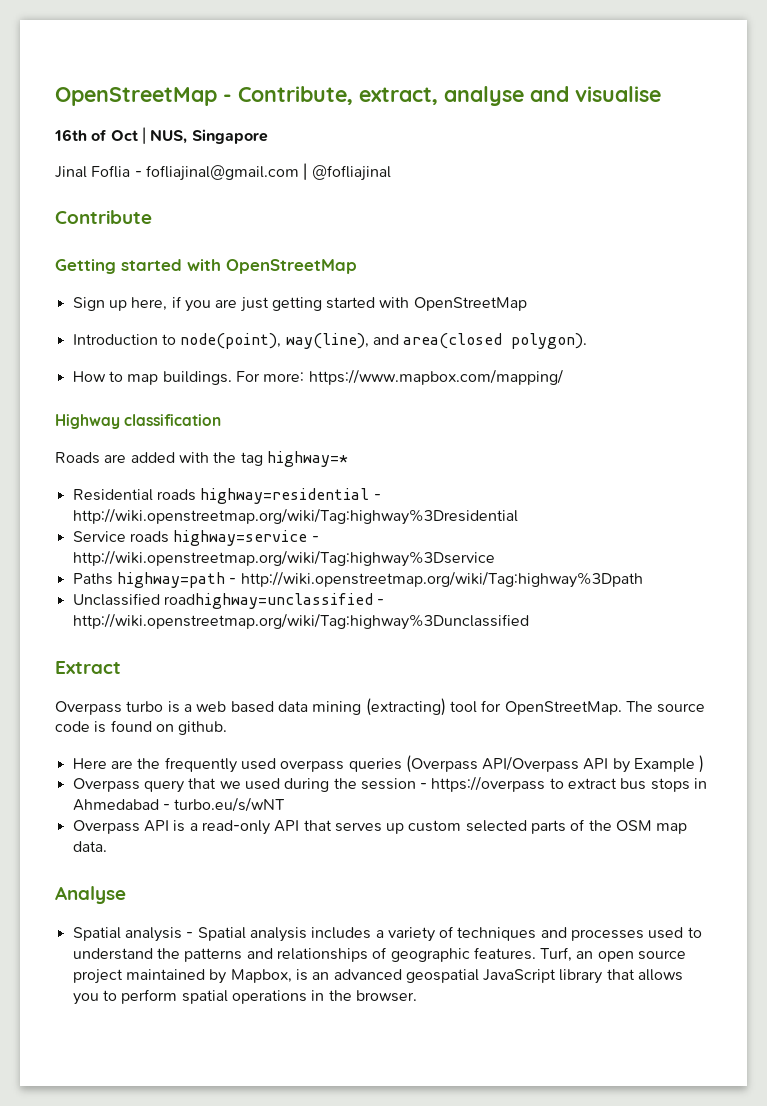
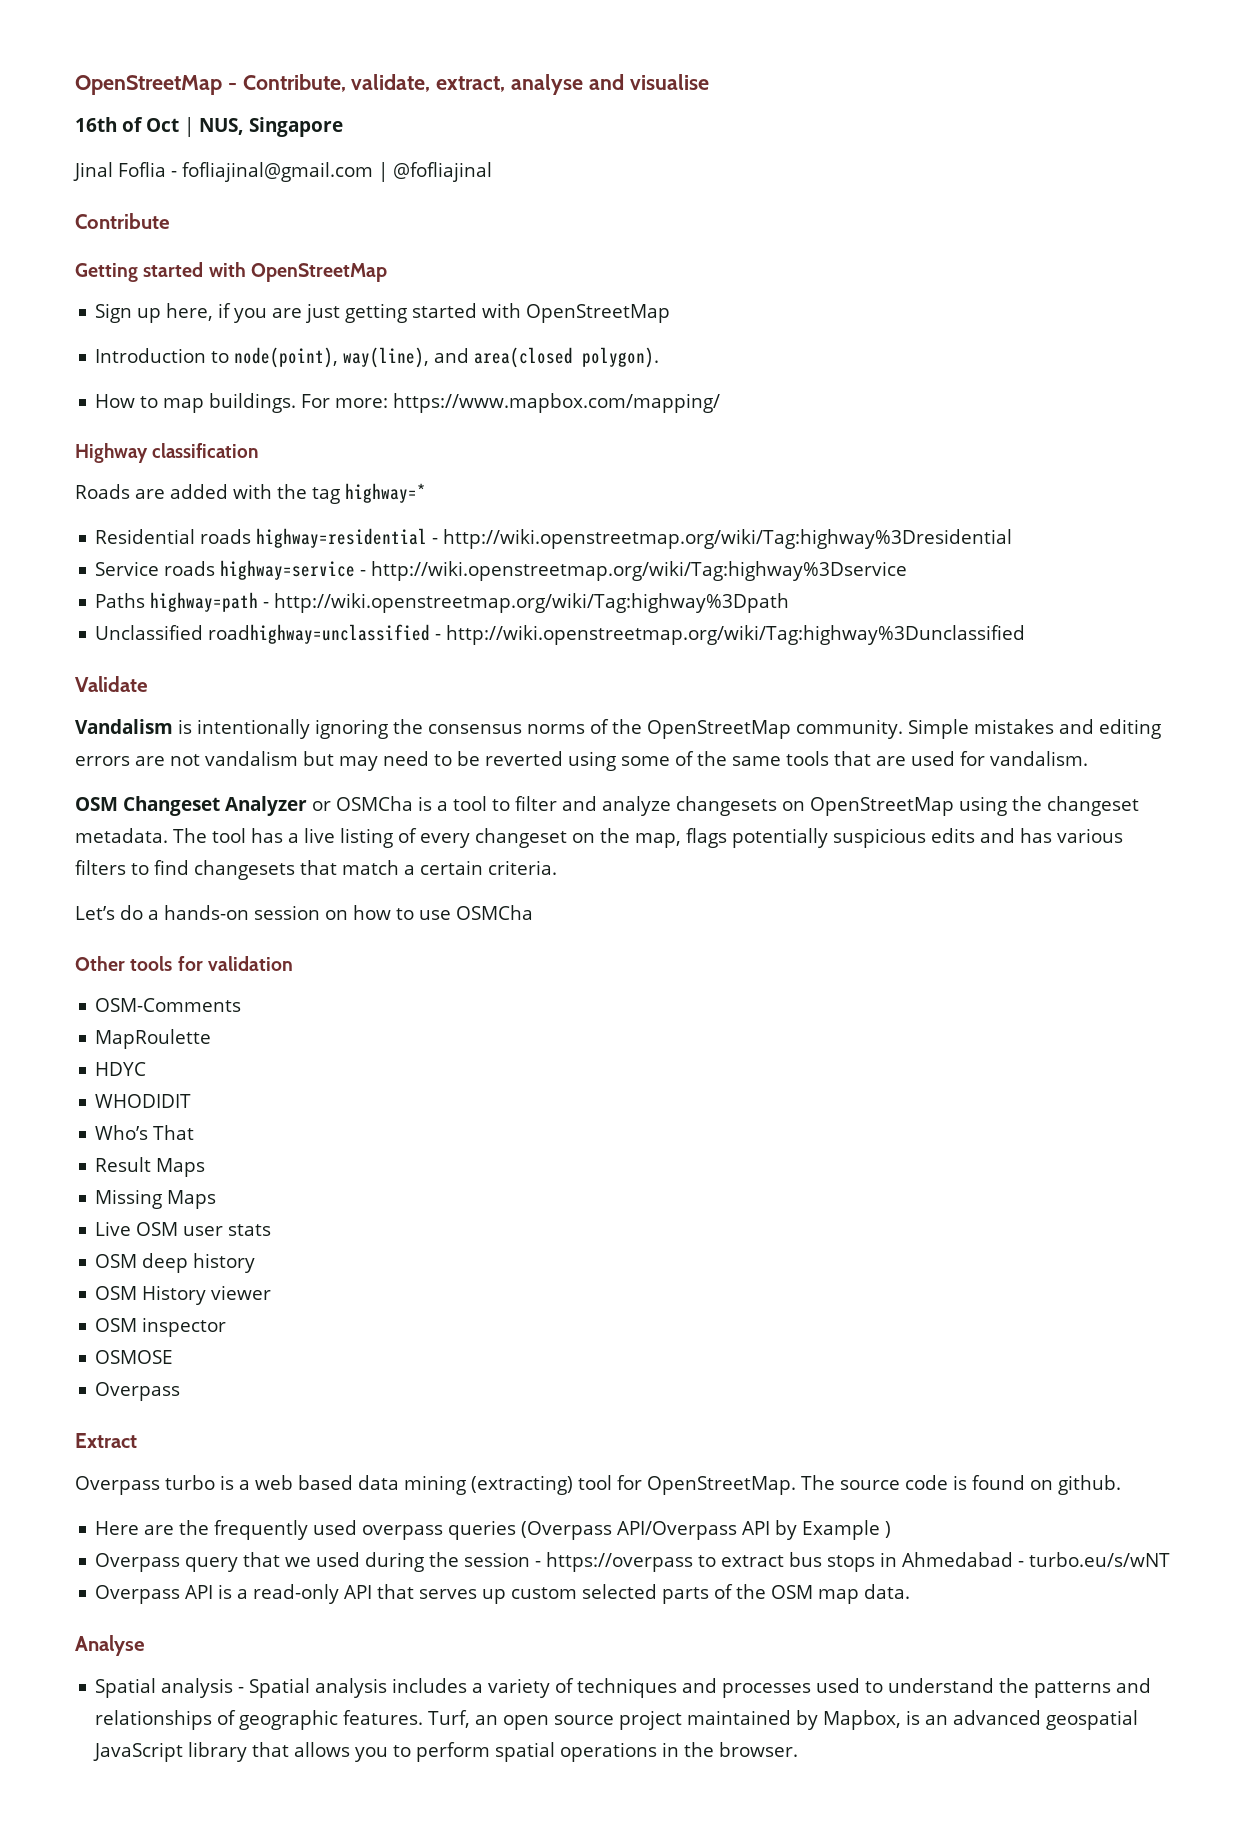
(353, 95) none -> [351,74,431,92] validate,
(529, 621) none -> [75,676,148,692] [75,719,1161,739] [75,751,1088,771] [75,796,1139,816] [75,828,1123,848] [75,860,557,880] [75,905,533,920] [75,956,293,971] [95,998,242,1012] [95,1029,212,1049] [95,1062,147,1076] [95,1094,192,1108] [95,1125,195,1140] [95,1157,206,1177] [95,1189,217,1209] [95,1221,272,1236] [95,1253,256,1273] [95,1285,272,1305] [95,1317,227,1337] [95,1350,174,1364] [95,1382,181,1401] // Validate // Vandalism is intentionally ignoring the consensus norms of the OpenStreetMap community. Simple mistakes and editing errors are not vandalism but may need to be reverted using some of the same tools that are used for vandalism. // OSM Changeset Analyzer or OSMCha is a tool to filter and analyze changesets on OpenStreetMap using the changeset metadata. The tool has a live listing of every changeset on the map, flags potentially suspicious edits and has various filters to find changesets that match a certain criteria. // Let’s do a hands-on session on how to use OSMCha // Other tools for validation // OSM-Comments // MapRoulette // HDYC // WHODIDIT // Who’s That // Result Maps // Missing Maps // Live OSM user stats // OSM deep history // OSM History viewer // OSM inspector // OSMOSE // Overpass

